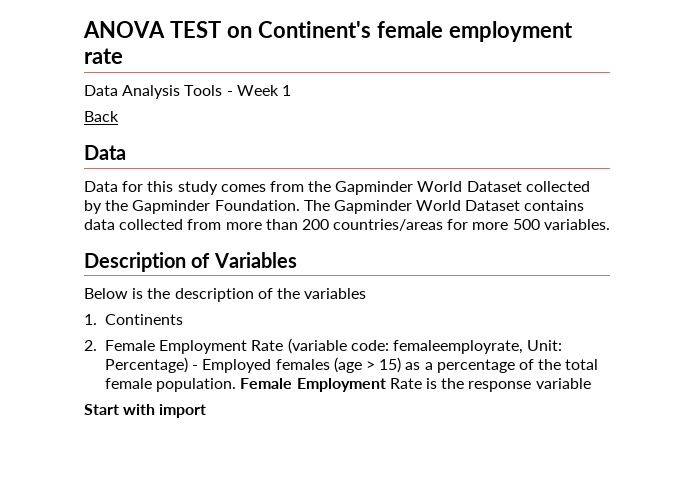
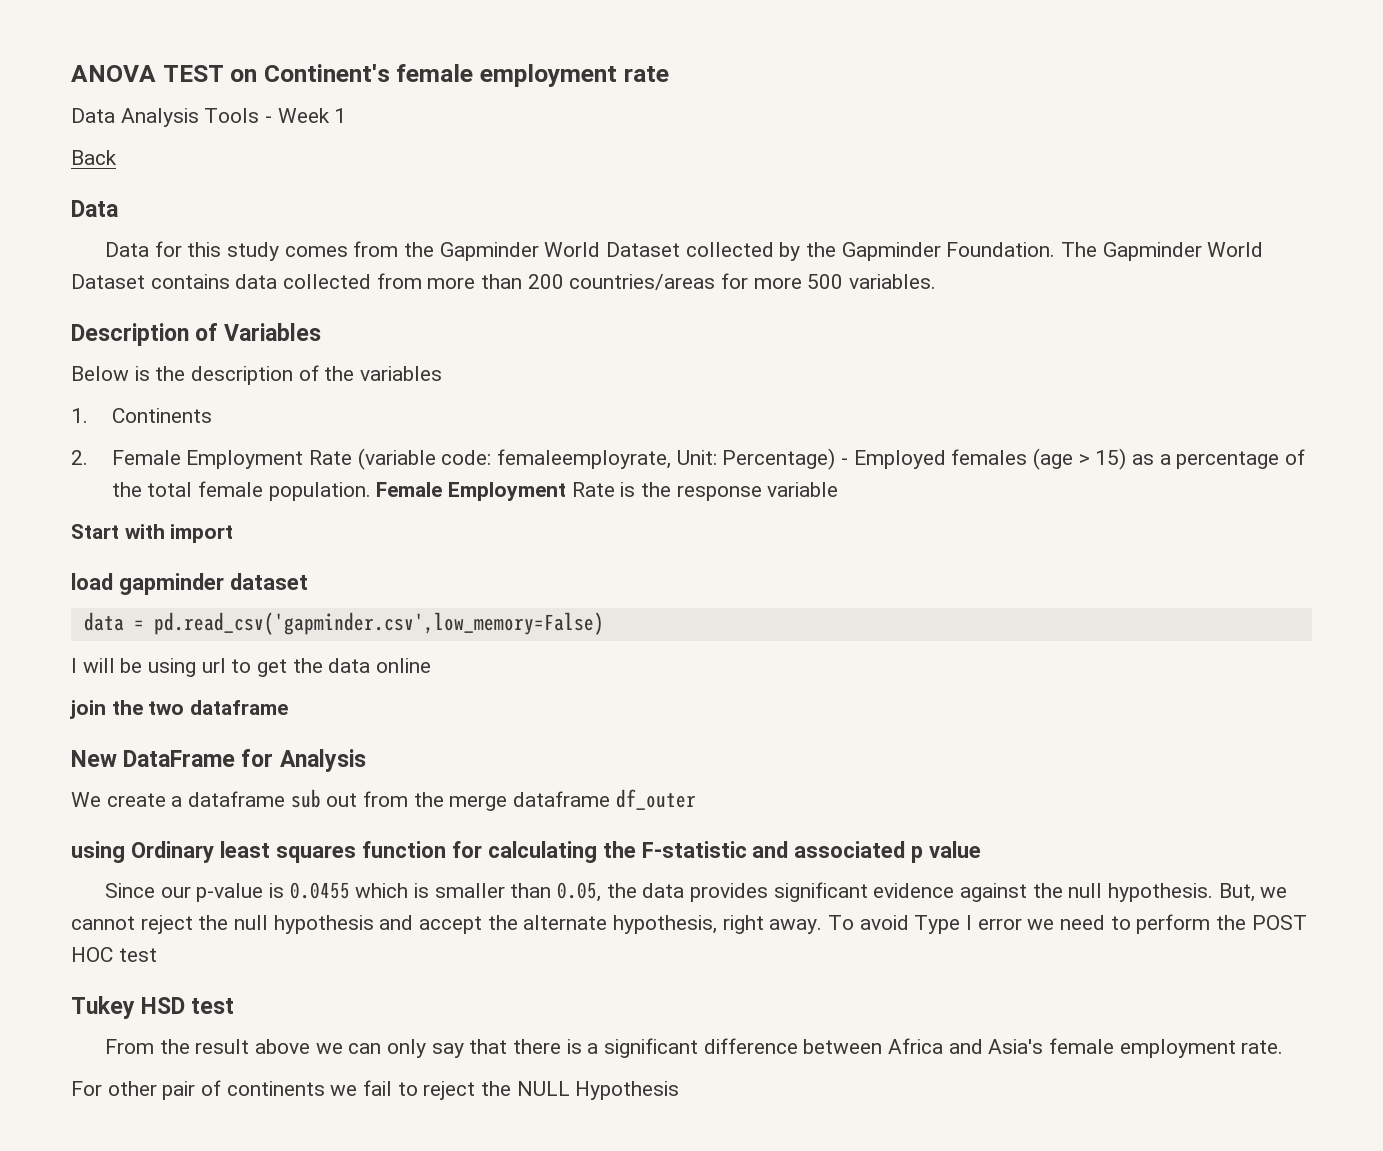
(207, 411) none -> [71,573,308,595] [83,612,604,635] [71,658,432,677] [70,700,289,719] [71,749,366,772] [71,789,696,811] [71,841,982,863] [105,882,1288,902] [71,914,1307,934] [71,947,157,962] [71,996,235,1019] [105,1038,1284,1058] [71,1080,680,1100] // load gapminder dataset // data = pd.read_csv('gapminder.csv',low_memory=False) // I will be using url to get the data online // join the two dataframe // New DataFrame for Analysis // We create a dataframe sub out from the merge dataframe df_outer // using Ordinary least squares function for calculating the F-statistic and associated p value // Since our p-value is 0.0455 which is smaller than 0.05, the data provides significant evidence against the null hypothesis. But, we cannot reject the null hypothesis and accept the alternate hypothesis, right away. To avoid Type I error we need to perform the POST HOC test // Tukey HSD test // From the result above we can only say that there is a significant difference between Africa and Asia's female employment rate. // For other pair of continents we fail to reject the NULL Hypothesis

